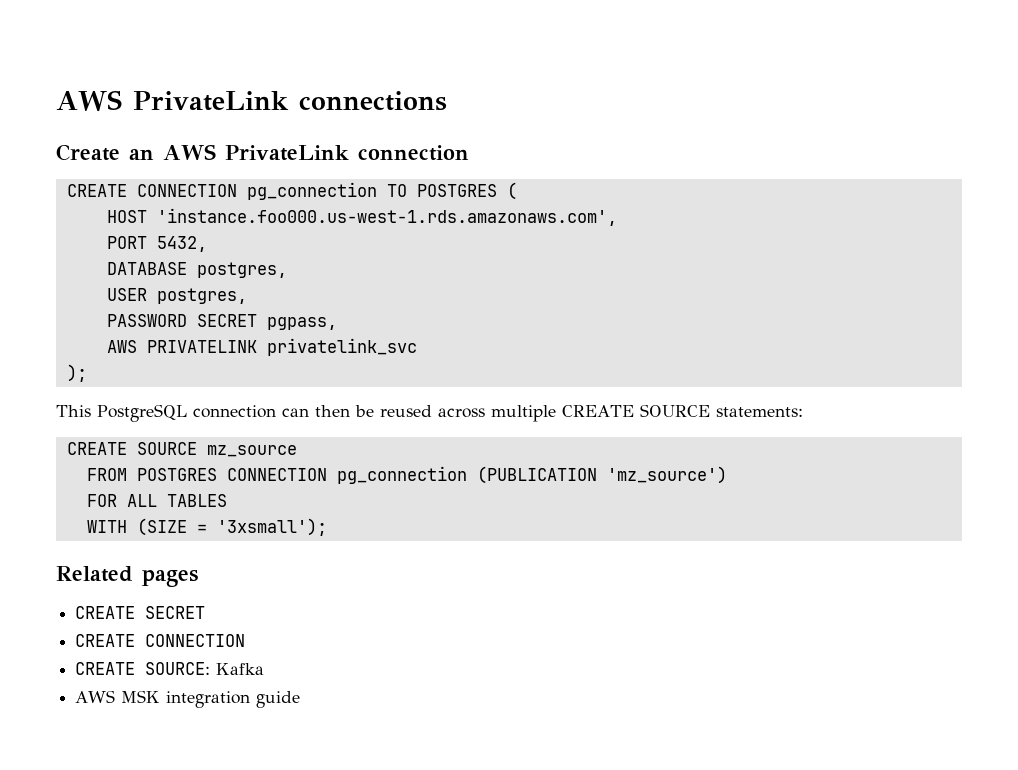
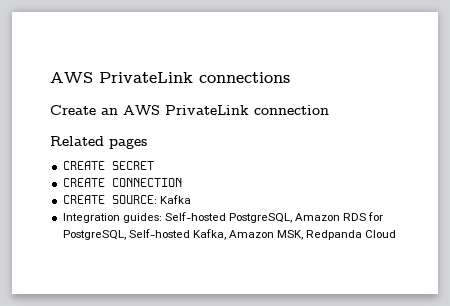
[66,182,517,200] [106,208,617,226] [106,236,207,252] [106,262,287,278] [106,288,247,304] [106,314,337,330] [106,338,417,356] [66,364,87,382] [56,404,803,422] [66,442,297,457] [86,466,727,484] [86,494,227,507] [86,518,327,536] // CREATE CONNECTION pg_connection TO POSTGRES ( // HOST 'instance.foo000.us-west-1.rds.amazonaws.com', // PORT 5432, // DATABASE postgres, // USER postgres, // PASSWORD SECRET pgpass, // AWS PRIVATELINK privatelink_svc // ); // This PostgreSQL connection can then be reused across multiple CREATE SOURCE statements: // CREATE SOURCE mz_source // FROM POSTGRES CONNECTION pg_connection (PUBLICATION 'mz_source') // FOR ALL TABLES // WITH (SIZE = '3xsmall'); -> (329, 110) none
[75,690,301,708] AWS MSK integration guide -> [62,212,384,223] [62,229,397,240] Integration guides: Self-hosted PostgreSQL, Amazon RDS for PostgreSQL, Self-hosted Kafka, Amazon MSK, Redpanda Cloud

